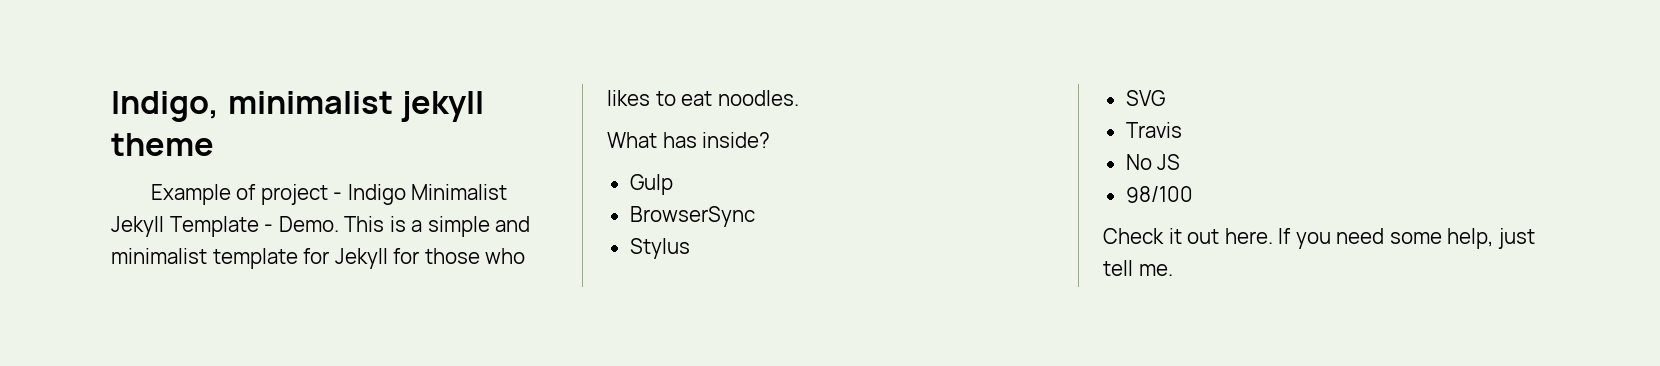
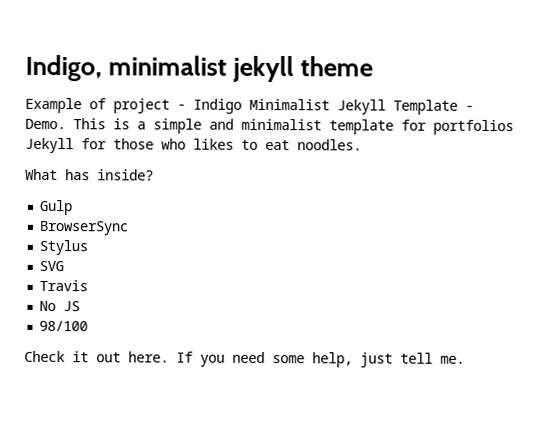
(330, 256) none -> [433,119,514,136] portfolios

